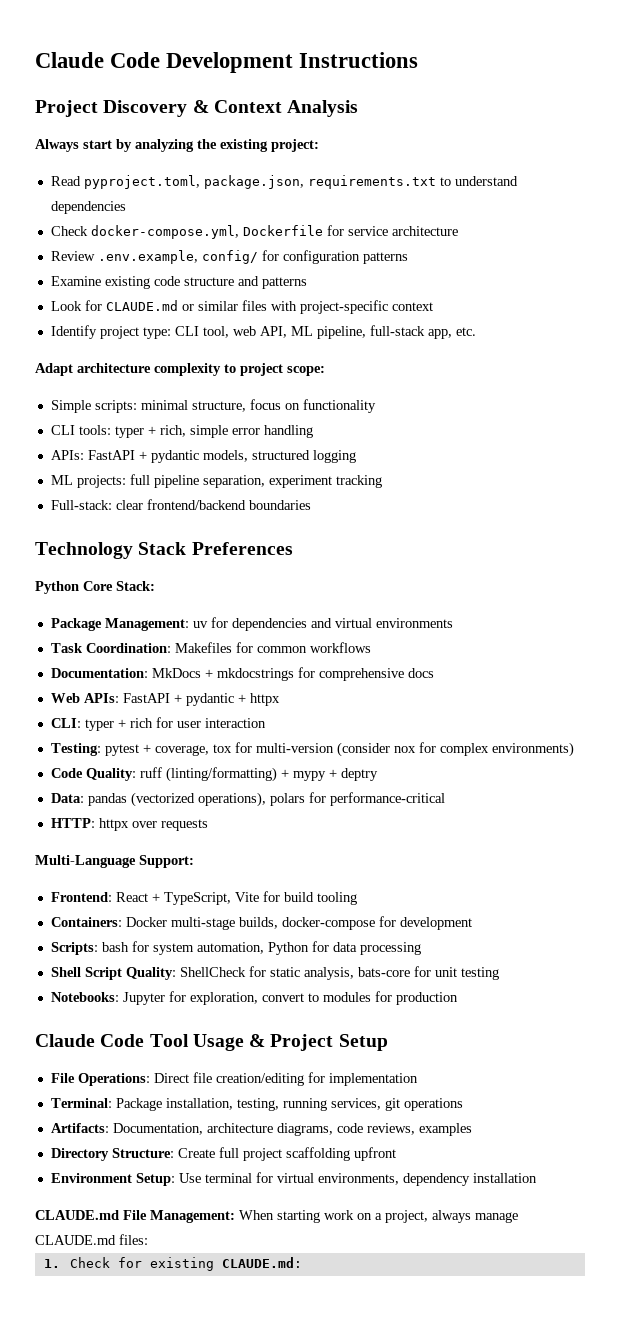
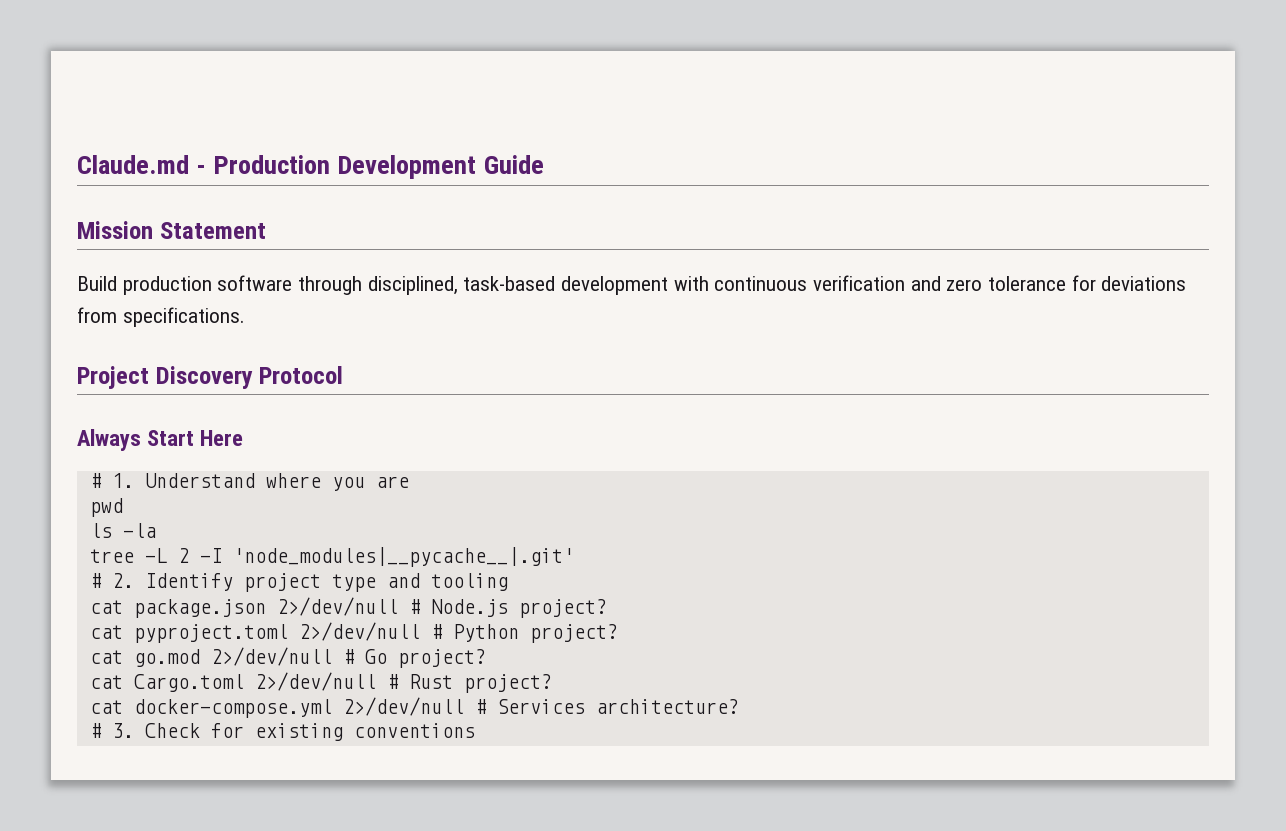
[35,52,419,73] [35,100,359,117] [35,139,319,152] [50,175,518,189] [50,201,126,214] [50,225,458,239] [50,250,408,264] [50,276,307,289] [50,300,433,314] [50,325,476,339] [35,363,325,376] [50,399,376,413] [50,425,313,438] [50,450,356,463] [50,474,382,488] [50,499,311,510] [35,542,293,559] [35,581,155,594] [50,617,453,631] [50,642,371,653] [50,667,434,681] [50,693,280,706] [50,717,266,731] [50,742,574,757] [50,767,378,782] [50,792,445,807] [50,818,208,831] [35,855,194,868] [50,891,357,905] [50,916,472,930] [50,941,421,955] [50,966,499,980] [50,991,458,1005] [35,1034,388,1051] [50,1072,418,1086] [50,1098,463,1111] [50,1123,472,1136] [50,1147,396,1161] [50,1172,537,1186] [35,1210,518,1223] [35,1234,148,1245] [43,1259,60,1268] Claude Code Development Instructions // Project Discovery & Context Analysis // Always start by analyzing the existing project: // Read pyproject.toml, package.json, requirements.txt to understand dependencies // Check docker-compose.yml, Dockerfile for service architecture // Review .env.example, config/ for configuration patterns // Examine existing code structure and patterns // Look for CLAUDE.md or similar files with project-specific context // Identify project type: CLI tool, web API, ML pipeline, full-stack app, etc. // Adapt architecture complexity to project scope: // Simple scripts: minimal structure, focus on functionality // CLI tools: typer + rich, simple error handling // APIs: FastAPI + pydantic models, structured logging // ML projects: full pipeline separation, experiment tracking // Full-stack: clear frontend/backend boundaries // Technology Stack Preferences // Python Core Stack: // Package Management: uv for dependencies and virtual environments // Task Coordination: Makefiles for common workflows // Documentation: MkDocs + mkdocstrings for comprehensive docs // Web APIs: FastAPI + pydantic + httpx // CLI: typer + rich for user interaction // Testing: pytest + coverage, tox for multi-version (consider nox for complex environments) // Code Quality: ruff (linting/formatting) + mypy + deptry // Data: pandas (vectorized operations), polars for performance-critical // HTTP: httpx over requests // Multi-Language Support: // Frontend: React + TypeScript, Vite for build tooling // Containers: Docker multi-stage builds, docker-compose for development // Scripts: bash for system automation, Python for data processing // Shell Script Quality: ShellCheck for static analysis, bats-core for unit testing // Notebooks: Jupyter for exploration, convert to modules for production // Claude Code Tool Usage & Project Setup // File Operations: Direct file creation/editing for implementation // Terminal: Package installation, testing, running services, git operations // Artifacts: Documentation, architecture diagrams, code reviews, examples // Directory Structure: Create full project scaffolding upfront // Environment Setup: Use terminal for virtual environments, dependency installation // CLAUDE.md File Management: When starting work on a project, always manage CLAUDE.md files: // 1. -> [77,155,544,179] [77,221,266,239] [77,275,1187,295] [77,307,245,327] [77,366,344,389] [77,429,244,451] [89,473,409,491] [89,498,123,517] [89,523,156,538] [89,547,574,567] [89,573,508,592] [89,597,607,618] [89,622,618,643] [89,647,486,668] [89,672,552,693] [89,697,739,718] [89,723,134,738] Claude.md - Production Development Guide // Mission Statement // Build production software through disciplined, task-based development with continuous verification and zero tolerance for deviations from specifications. // Project Discovery Protocol // Always Start Here // # 1. Understand where you are // pwd // ls -la // tree -L 2 -I 'node_modules|__pycache__|.git' // # 2. Identify project type and tooling // cat package.json 2>/dev/null # Node.js project? // cat pyproject.toml 2>/dev/null # Python project? // cat go.mod 2>/dev/null # Go project? // cat Cargo.toml 2>/dev/null # Rust project? // cat docker-compose.yml 2>/dev/null # Services architecture? // # 3.
[222,1257,303,1268] CLAUDE.md: -> [353,723,475,738] conventions

